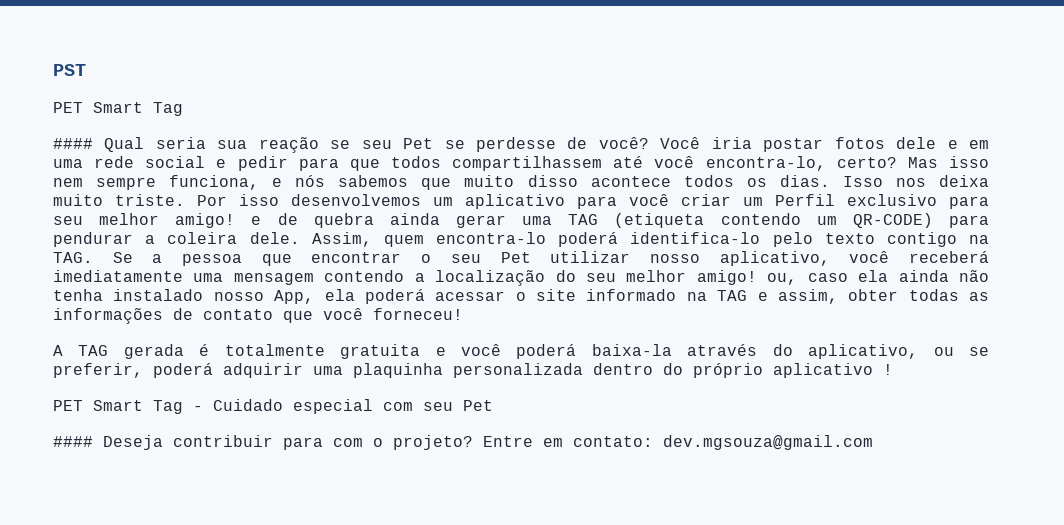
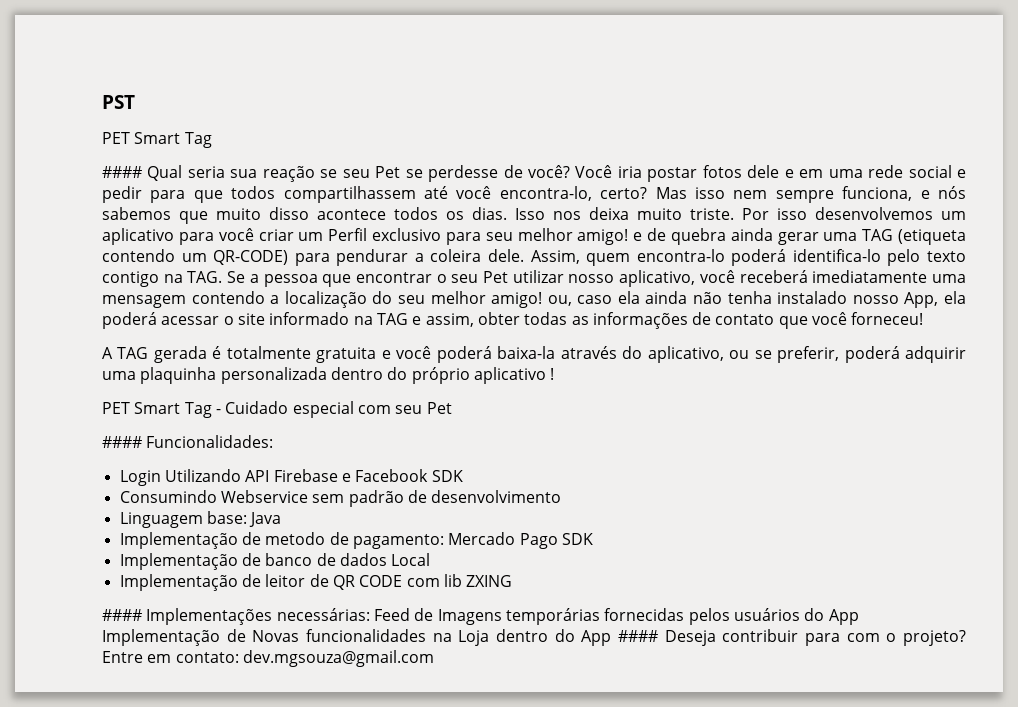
(93, 441) none -> [146,435,274,448] [119,469,463,486] [119,490,562,507] [119,511,282,528] [119,532,593,549] [119,553,431,570] [119,574,513,591] [102,608,859,625] [102,629,659,646] Funcionalidades: // Login Utilizando API Firebase e Facebook SDK // Consumindo Webservice sem padrão de desenvolvimento // Linguagem base: Java // Implementação de metodo de pagamento: Mercado Pago SDK // Implementação de banco de dados Local // Implementação de leitor de QR CODE com lib ZXING // #### Implementações necessárias: Feed de Imagens temporárias fornecidas pelos usuários do App Implementação de Novas funcionalidades na Loja dentro do App ####

